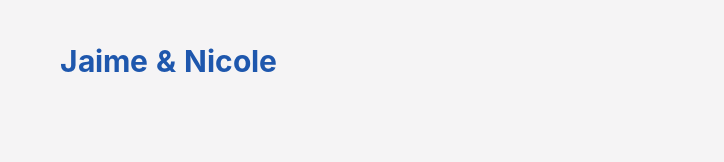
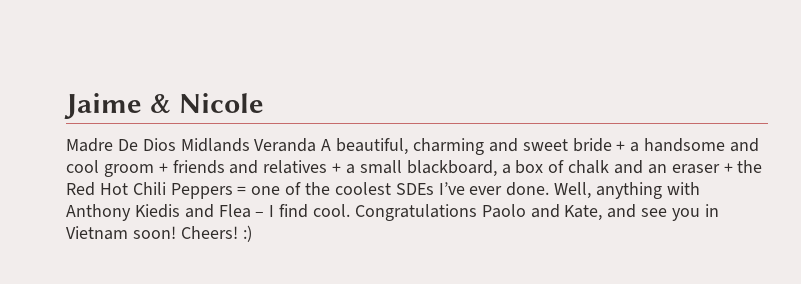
(278, 60) none -> [66,138,760,155] [66,160,763,177] [66,182,700,199] [66,204,719,221] [66,225,252,242] // Madre De Dios Midlands Veranda A beautiful, charming and sweet bride + a handsome and cool groom + friends and relatives + a small blackboard, a box of chalk and an eraser + the Red Hot Chili Peppers = one of the coolest SDEs I’ve ever done. Well, anything with Anthony Kiedis and Flea – I find cool. Congratulations Paolo and Kate, and see you in Vietnam soon! Cheers! :)

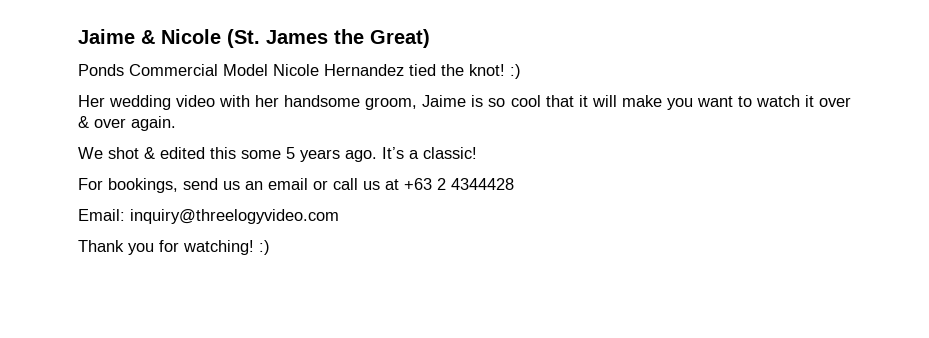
[66,138,760,155] [66,160,763,177] [66,182,700,199] [66,204,719,221] [66,226,238,240] // Madre De Dios Midlands Veranda A beautiful, charming and sweet bride + a handsome and cool groom + friends and relatives + a small blackboard, a box of chalk and an eraser + the Red Hot Chili Peppers = one of the coolest SDEs I’ve ever done. Well, anything with Anthony Kiedis and Flea – I find cool. Congratulations Paolo and Kate, and see you in Vietnam soon! Cheers! -> [227,29,430,48] [78,64,521,79] [78,95,851,110] [78,116,176,131] [78,147,477,162] [78,178,514,193] [78,209,339,224] [78,240,254,255] (St. James the Great) // Ponds Commercial Model Nicole Hernandez tied the knot! :) // Her wedding video with her handsome groom, Jaime is so cool that it will make you want to watch it over & over again. // We shot & edited this some 5 years ago. It’s a classic! // For bookings, send us an email or call us at +63 2 4344428 // Email: inquiry@threelogyvideo.com // Thank you for watching!

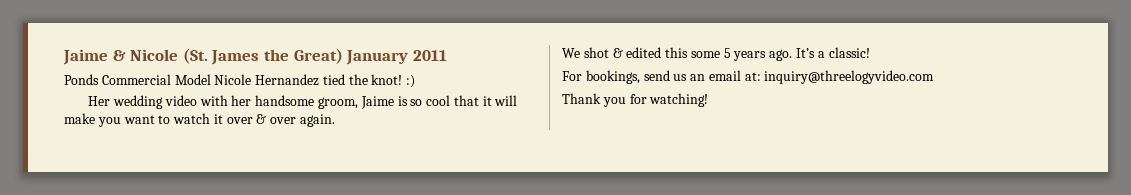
(430, 38) none -> [346,50,447,65] January 2011
[313,178,514,190] [78,209,125,221] or call us at +63 2 4344428 // Email: -> [744,72,761,81] at:
[259,240,270,255] :) -> (709, 100) none

